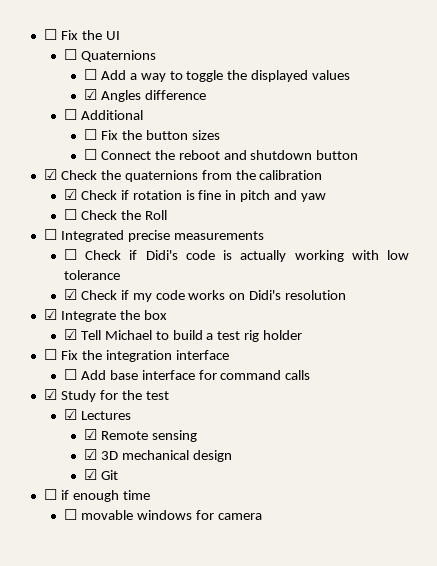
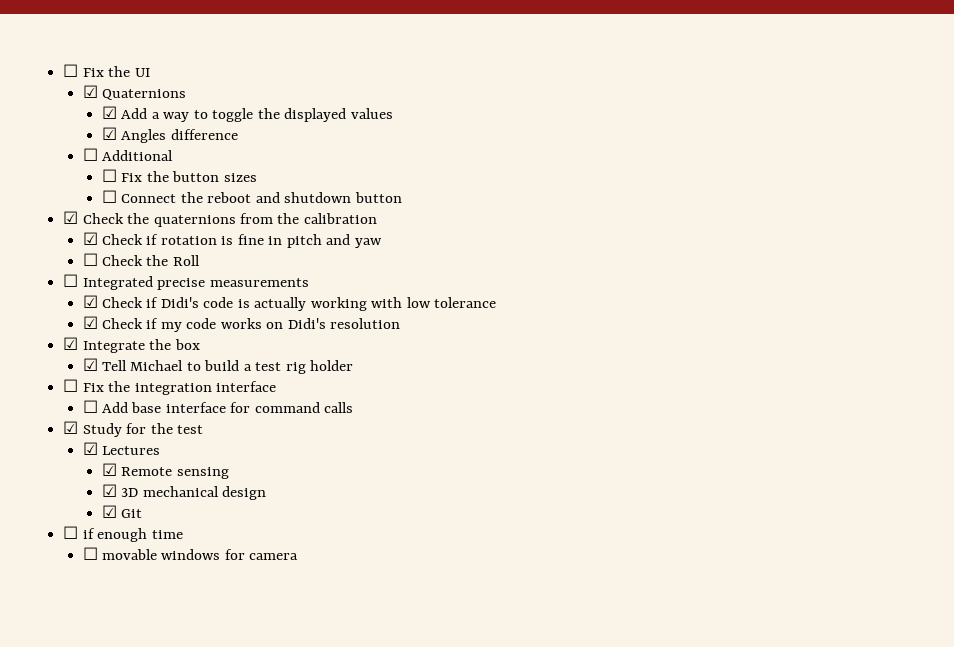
[63,49,77,60] ☐ -> [82,85,98,98] ☑
[83,69,97,80] ☐ -> [101,106,117,119] ☑
[63,249,77,260] ☐ -> [82,295,98,308] ☑

